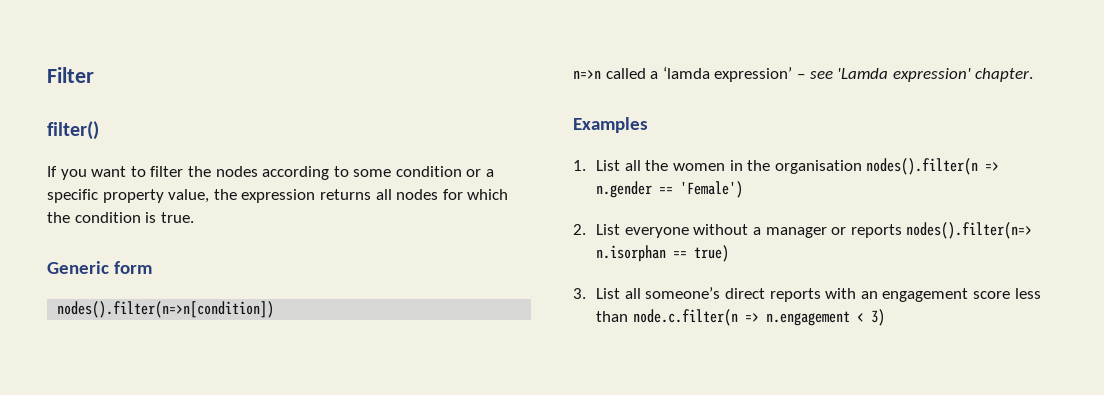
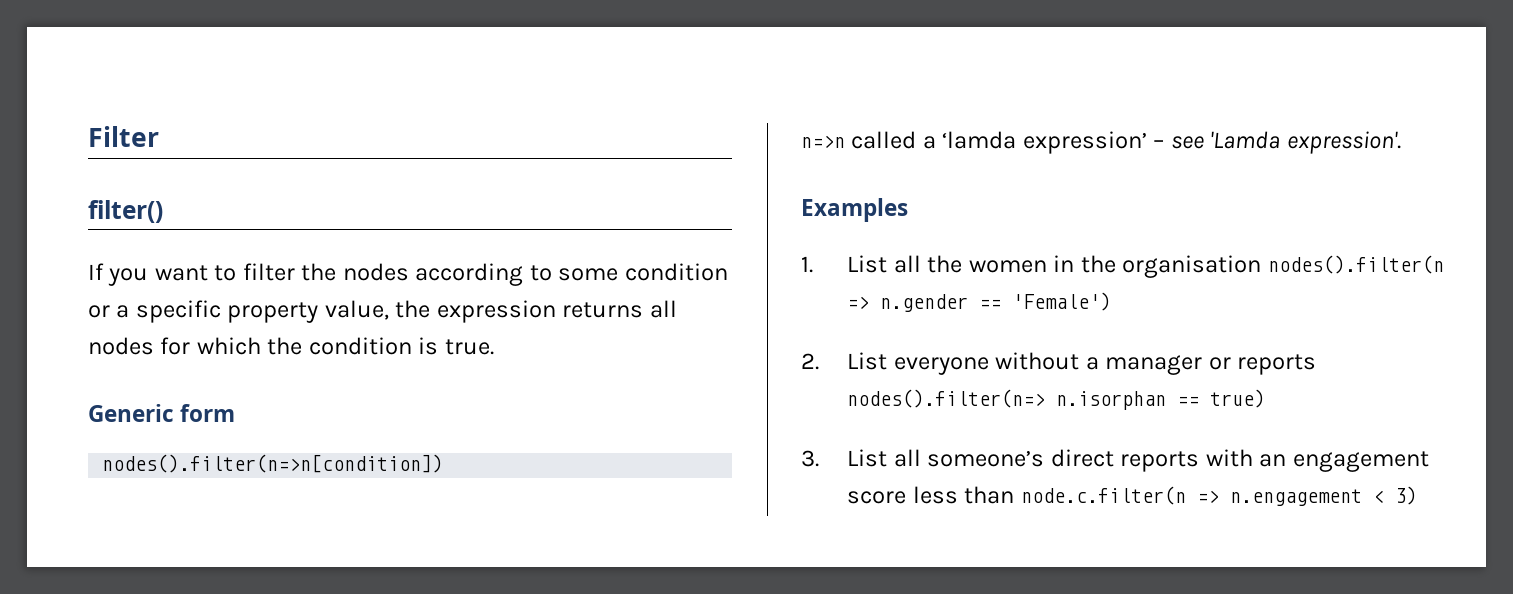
[892,68,1034,82] expression' chapter. -> [1286,131,1401,154] expression'.

